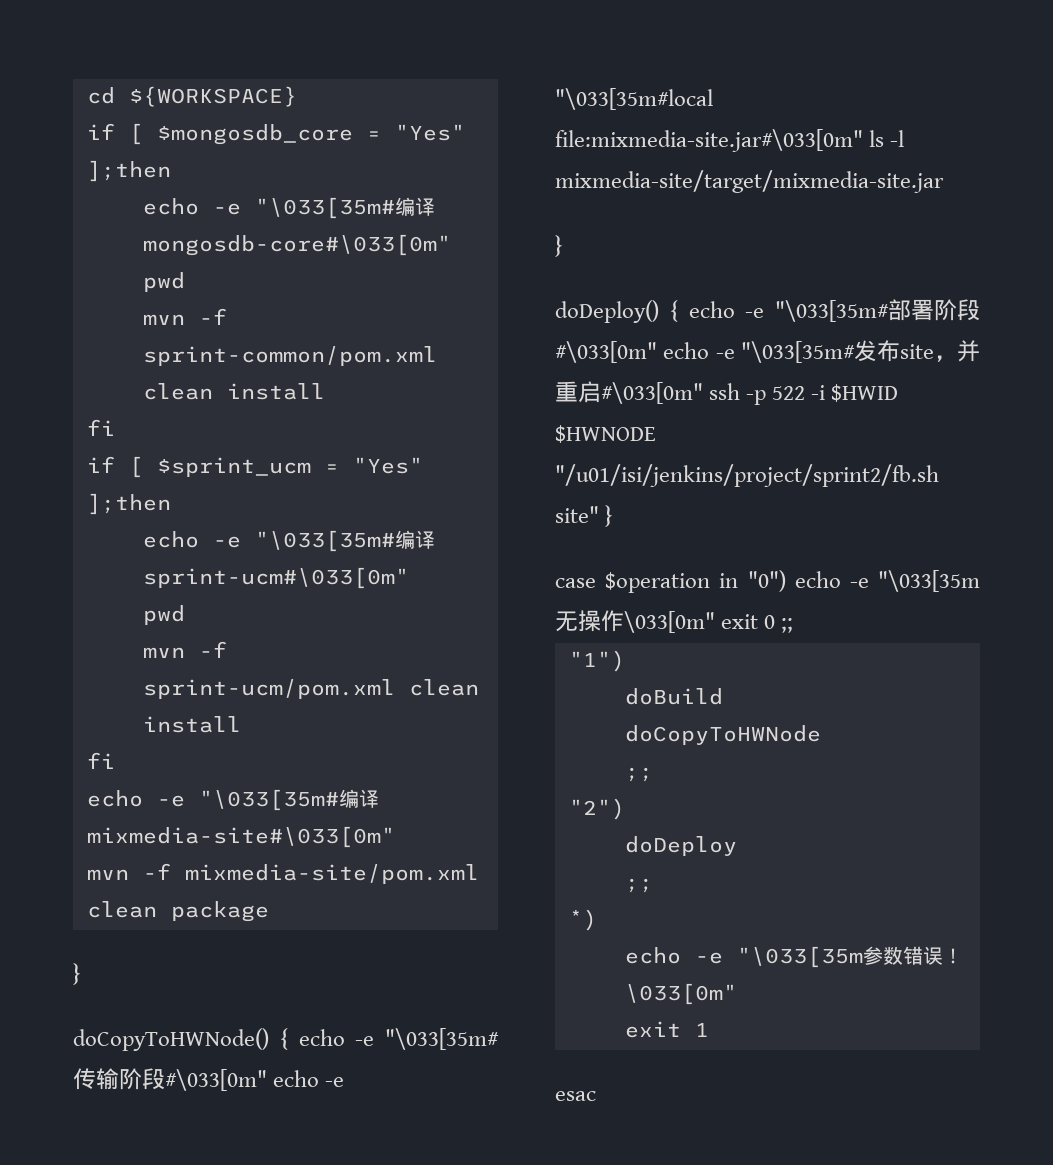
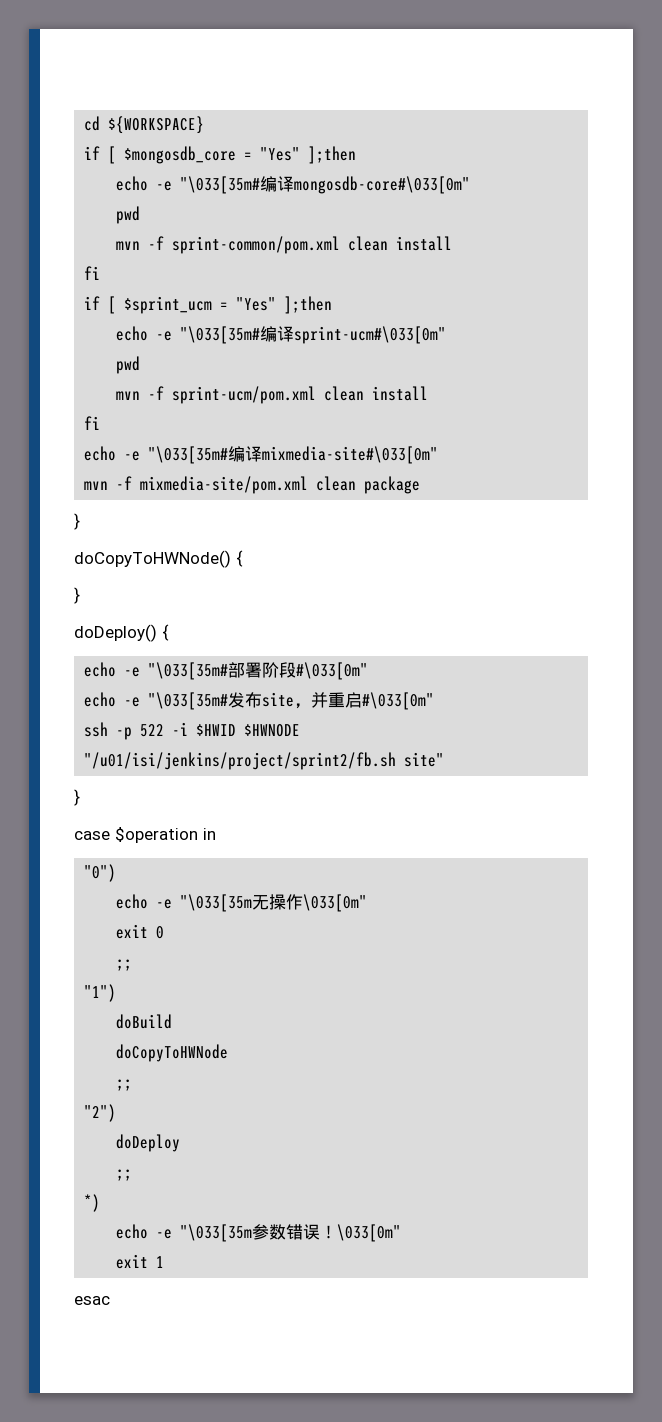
[298,1028,499,1050] [73,1068,345,1091] [555,88,713,110] [555,129,905,152] [555,170,944,193] echo -e "\033[35m#传输阶段#\033[0m" echo -e "\033[35m#local file:mixmedia-site.jar#\033[0m" ls -l mixmedia-site/target/mixmedia-site.jar -> (243, 558) none
(678, 311) none -> (169, 632) //
(657, 352) none -> (369, 671) //
(703, 393) none -> (435, 701) //
(599, 514) none -> (445, 759) //
(739, 580) none -> (216, 834) //
(786, 581) none -> (117, 873) //
(715, 622) none -> (368, 903) //
(776, 622) none -> (165, 932) //

